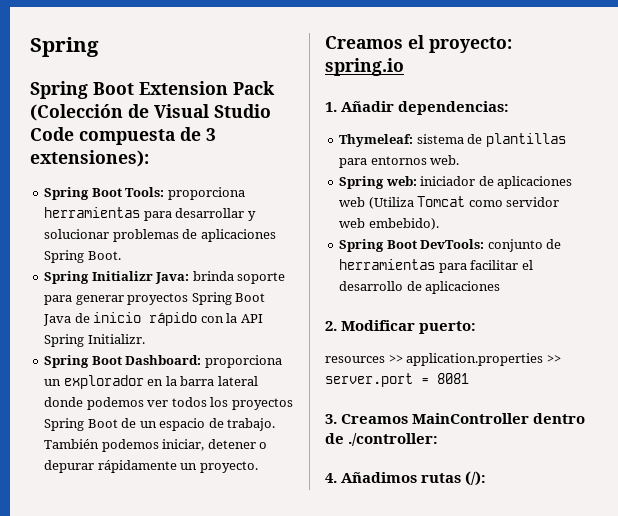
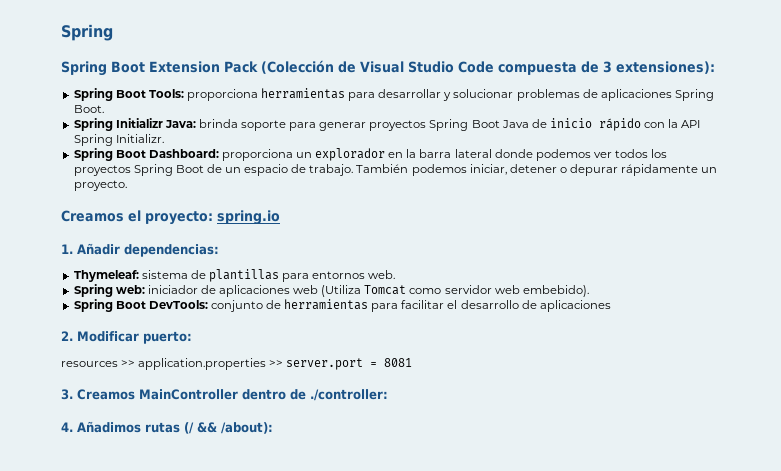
[465,471,487,486] (/): -> [184,422,273,434] (/ && /about):

